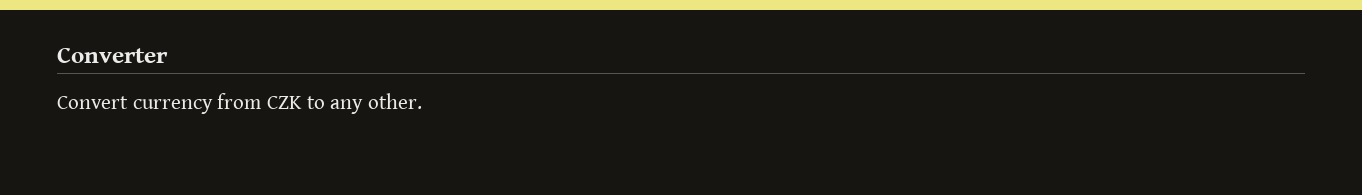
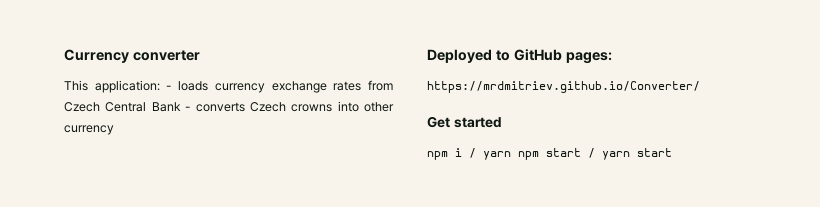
[57,47,168,63] [57,93,423,114] Converter // Convert currency from CZK to any other. -> [64,49,200,63] [64,80,393,93] [64,101,394,112] [64,125,114,135] [427,49,612,64] [427,81,700,93] [427,116,502,128] [427,148,672,160] Currency converter // This application: - loads currency exchange rates from Czech Central Bank - converts Czech crowns into other currency // Deployed to GitHub pages: // https://mrdmitriev.github.io/Converter/ // Get started // npm i / yarn npm start / yarn start

